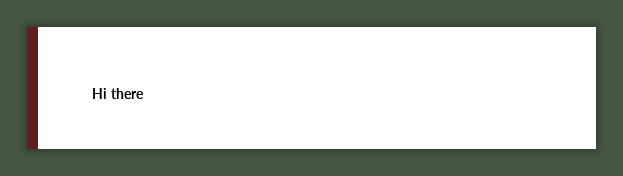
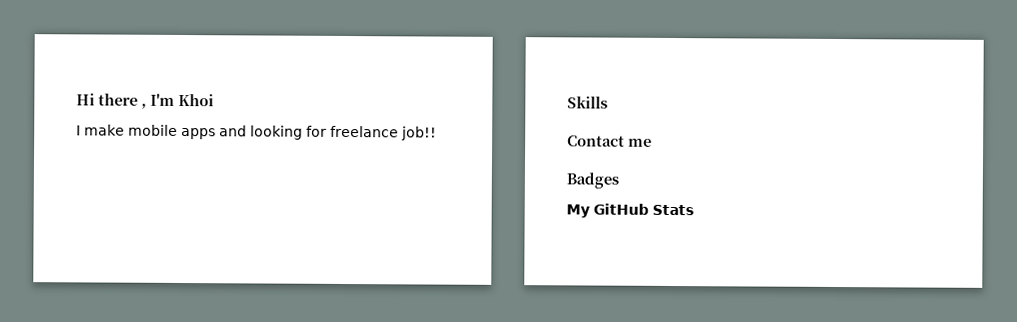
(144, 93) none -> [141,93,214,109] [76,124,437,141] [567,96,608,109] [567,135,652,147] [566,172,619,189] [566,203,694,218] , I'm Khoi // I make mobile apps and looking for freelance job!! // Skills // Contact me // Badges // My GitHub Stats

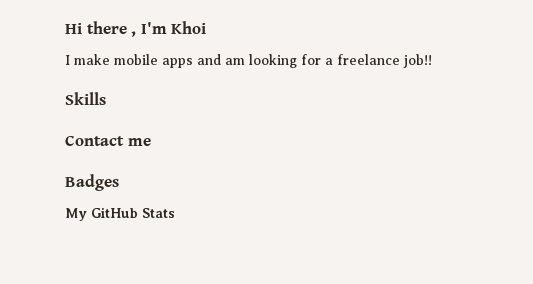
(247, 131) none -> [225,58,245,65] am
(327, 131) none -> [325,58,333,65] a

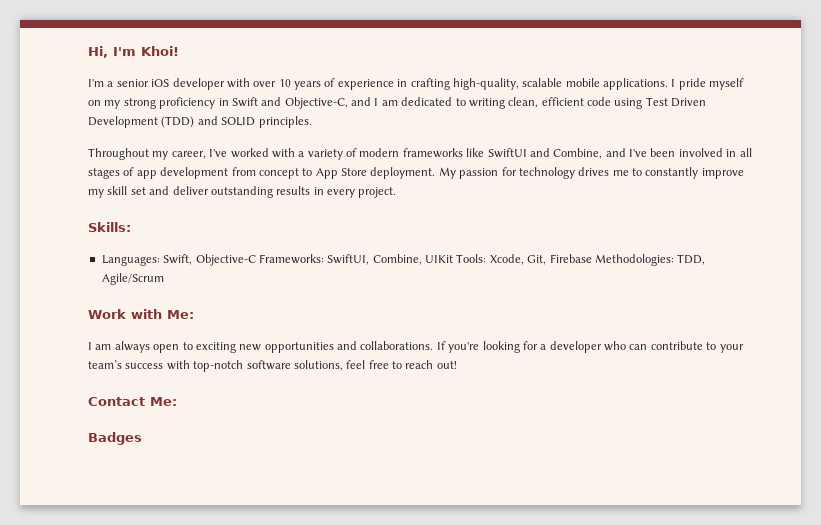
[65,21,207,37] [65,54,432,68] [65,92,106,105] Hi there , I'm Khoi // I make mobile apps and am looking for a freelance job!! // Skills -> [88,46,179,58] [88,78,745,90] [88,97,707,109] [88,116,312,128] [88,148,752,160] [88,167,744,179] [88,186,397,198] [88,222,131,232] [101,254,706,266] [101,273,164,285] [88,309,194,319] [88,341,744,353] [88,360,457,372] Hi, I'm Khoi! // I'm a senior iOS developer with over 10 years of experience in crafting high-quality, scalable mobile applications. I pride myself on my strong proficiency in Swift and Objective-C, and I am dedicated to writing clean, efficient code using Test Driven Development (TDD) and SOLID principles. // Throughout my career, I've worked with a variety of modern frameworks like SwiftUI and Combine, and I've been involved in all stages of app development from concept to App Store deployment. My passion for technology drives me to constantly improve my skill set and deliver outstanding results in every project. // Skills: // Languages: Swift, Objective-C Frameworks: SwiftUI, Combine, UIKit Tools: Xcode, Git, Firebase Methodologies: TDD, Agile/Scrum // Work with Me: // I am always open to exciting new opportunities and collaborations. If you're looking for a developer who can contribute to your team’s success with top-notch software solutions, feel free to reach out!
[127,138,151,146] me -> [150,397,177,406] Me:
[65,207,175,221] // My GitHub Stats -> (142, 438) none

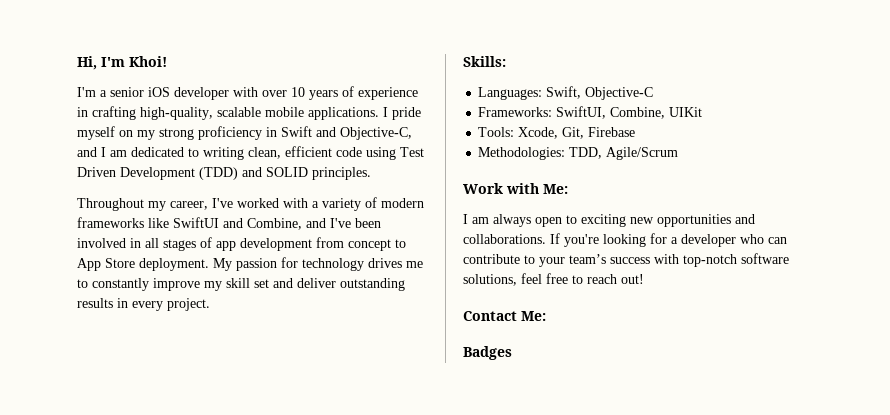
(256, 260) none -> (654, 93) //
(453, 259) none -> (703, 112) //
(592, 258) none -> (636, 132) //

